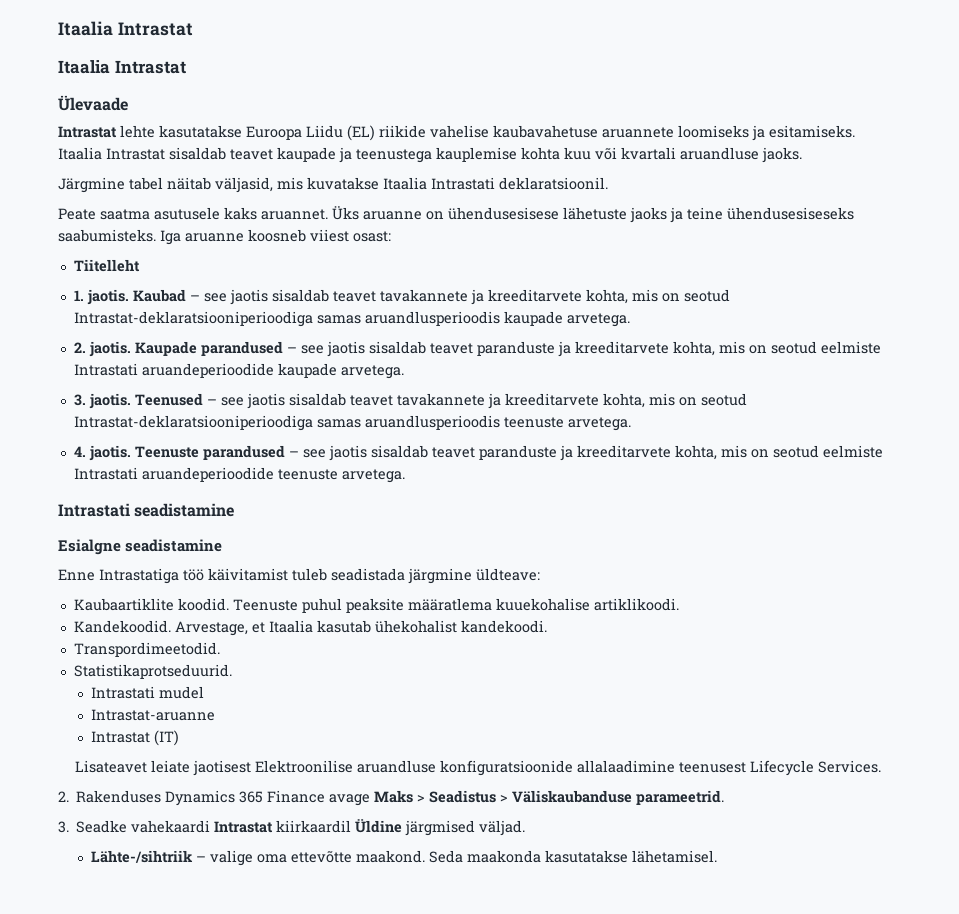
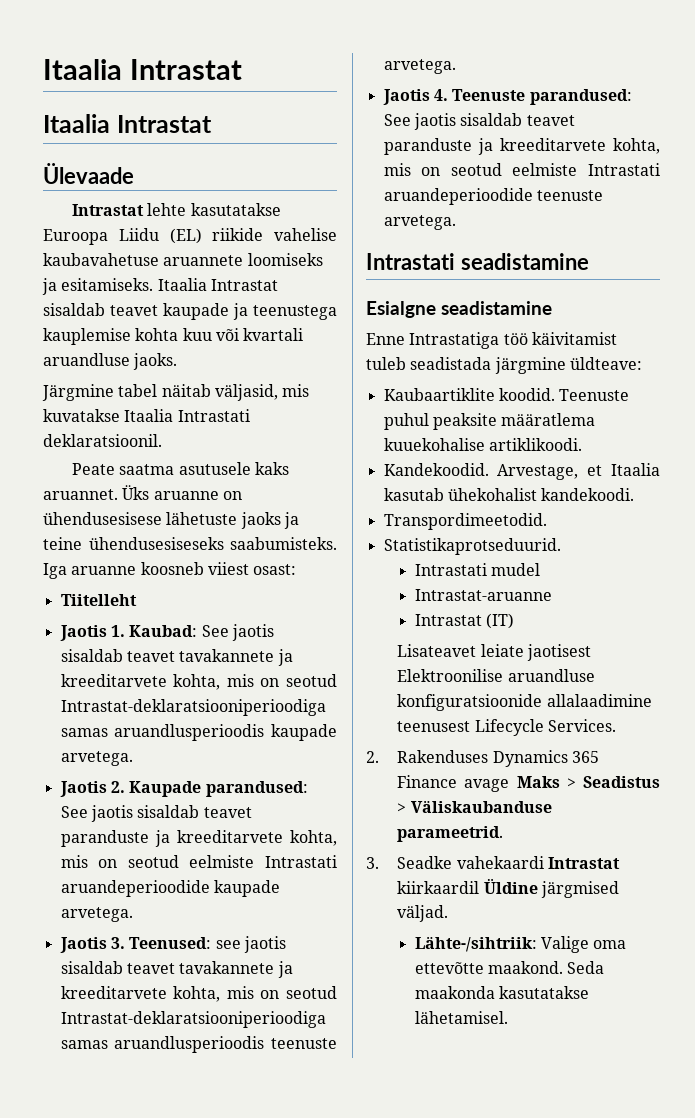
[73,289,227,305] 1. jaotis. Kaubad – see -> [59,625,229,641] Jaotis 1. Kaubad: See
[73,341,324,357] 2. jaotis. Kaupade parandused – see -> [59,781,308,797] [60,806,88,818] Jaotis 2. Kaupade parandused: See
[73,393,217,409] 3. jaotis. Teenused – -> [59,937,212,953] Jaotis 3. Teenused:
[73,445,326,461] 4. jaotis. Teenuste parandused – see -> [382,89,632,105] [383,114,411,126] Jaotis 4. Teenuste parandused: See
[91,850,254,866] Lähte-/sihtriik – valige -> [414,936,590,953] Lähte-/sihtriik: Valige

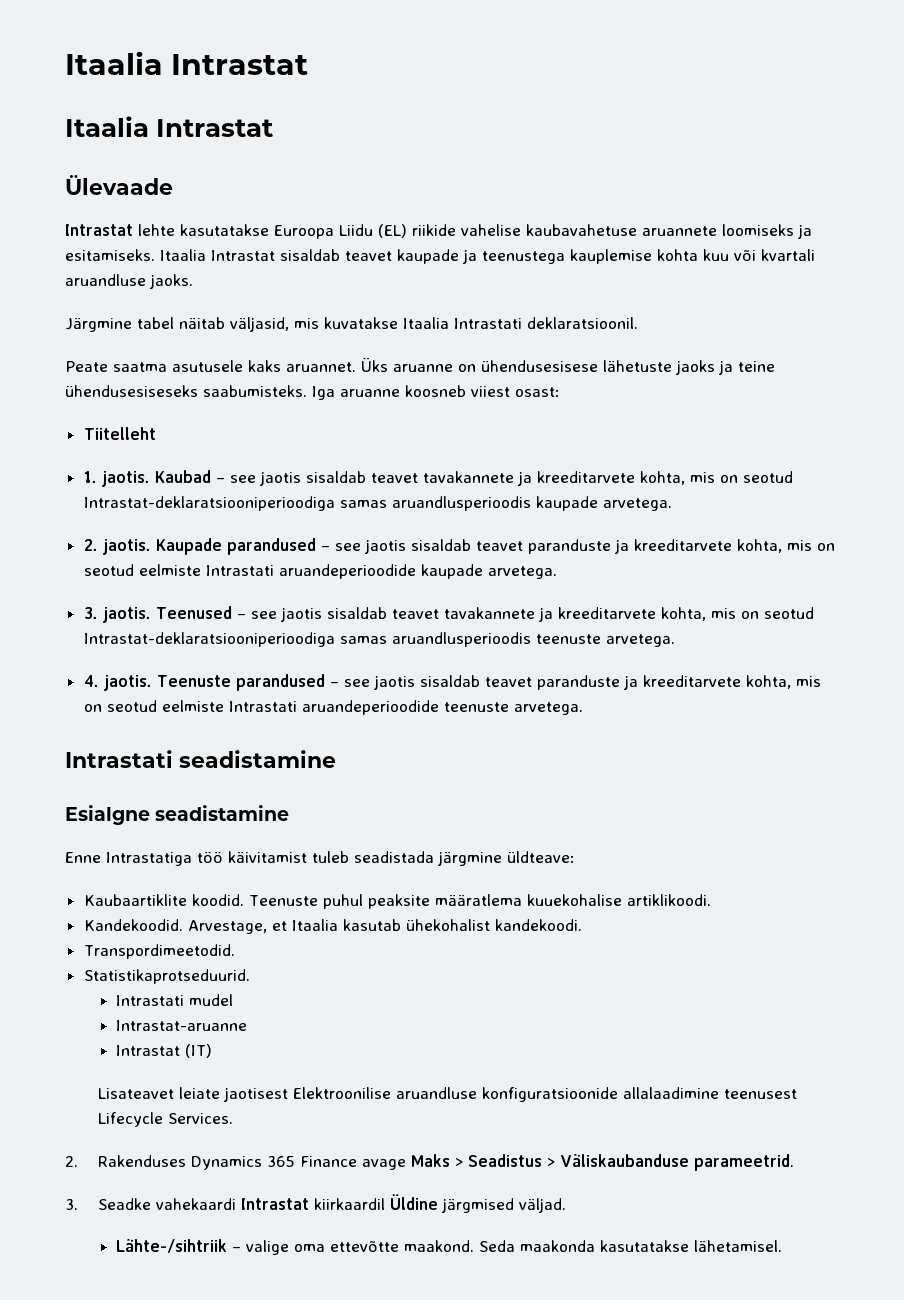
[59,625,229,641] Jaotis 1. Kaubad: See -> [83,470,256,487] 1. jaotis. Kaubad – see
[59,781,308,797] [60,806,88,818] Jaotis 2. Kaupade parandused: See -> [83,538,361,555] 2. jaotis. Kaupade parandused – see
[59,937,212,953] Jaotis 3. Teenused: -> [83,606,246,623] 3. jaotis. Teenused –
[382,89,632,105] [383,114,411,126] Jaotis 4. Teenuste parandused: See -> [83,674,370,691] 4. jaotis. Teenuste parandused – see
[414,936,590,953] Lähte-/sihtriik: Valige -> [116,1239,290,1255] Lähte-/sihtriik – valige

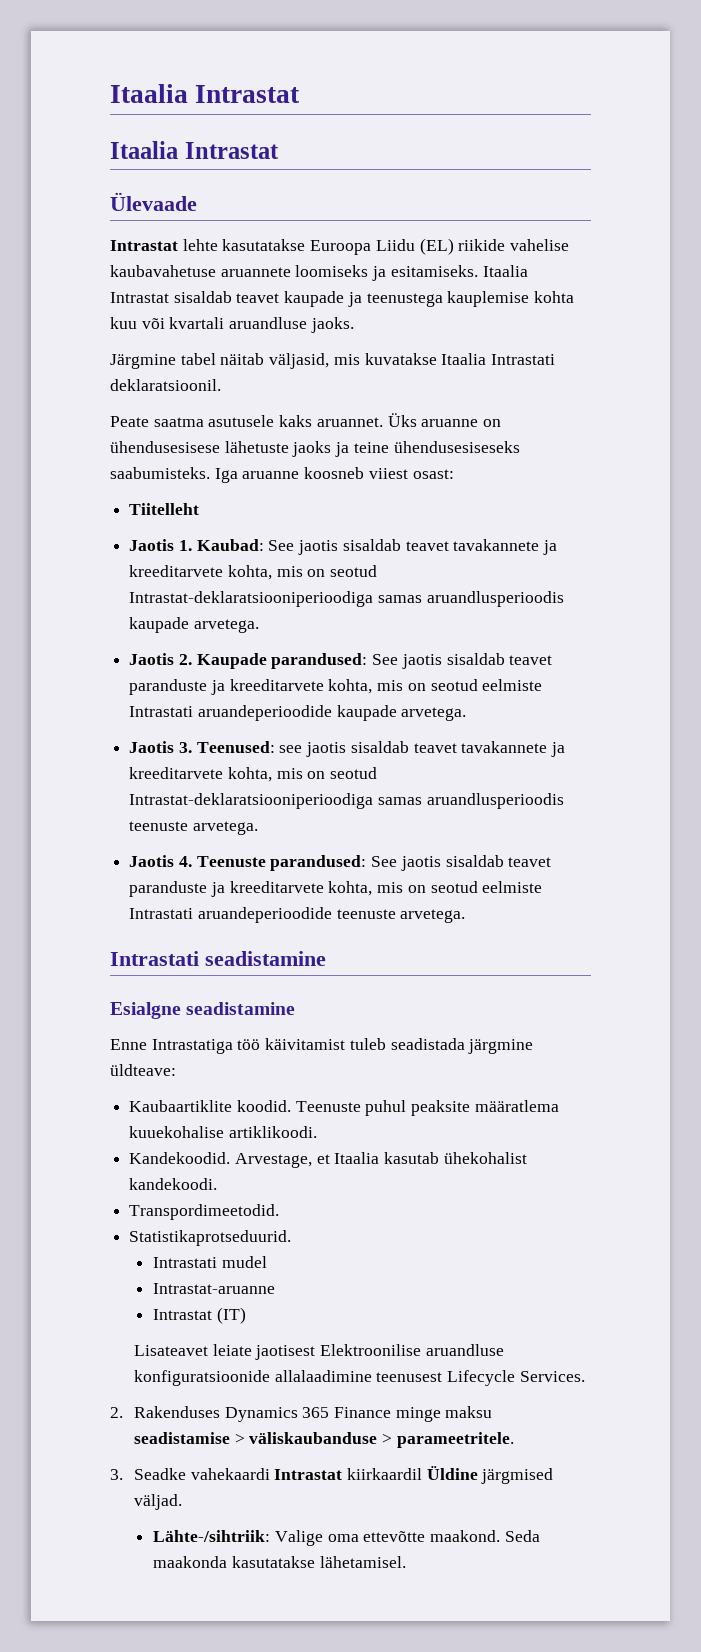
[83,470,256,487] 1. jaotis. Kaubad – see -> [129,539,295,551] Jaotis 1. Kaubad: See
[83,538,361,555] 2. jaotis. Kaupade parandused – see -> [129,653,399,669] Jaotis 2. Kaupade parandused: See
[83,606,246,623] 3. jaotis. Teenused – -> [129,741,275,753] Jaotis 3. Teenused:
[83,674,370,691] 4. jaotis. Teenuste parandused – see -> [129,855,398,871] Jaotis 4. Teenuste parandused: See
[361,1154,794,1171] avage Maks > Seadistus > Väliskaubanduse parameetrid. -> [395,1406,493,1422] [133,1432,514,1448] minge maksu seadistamise > väliskaubanduse > parameetritele.
[116,1239,290,1255] Lähte-/sihtriik – valige -> [153,1530,323,1546] Lähte-/sihtriik: Valige

